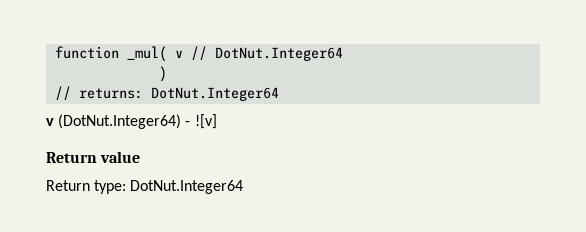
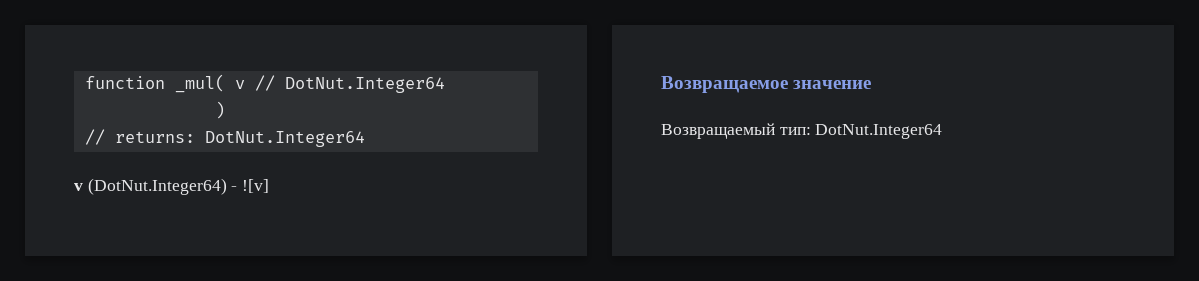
[46,151,141,163] [46,180,127,194] Return value // Return type: -> [661,76,872,93] [661,123,811,139] Возвращаемое значение // Возвращаемый тип:

